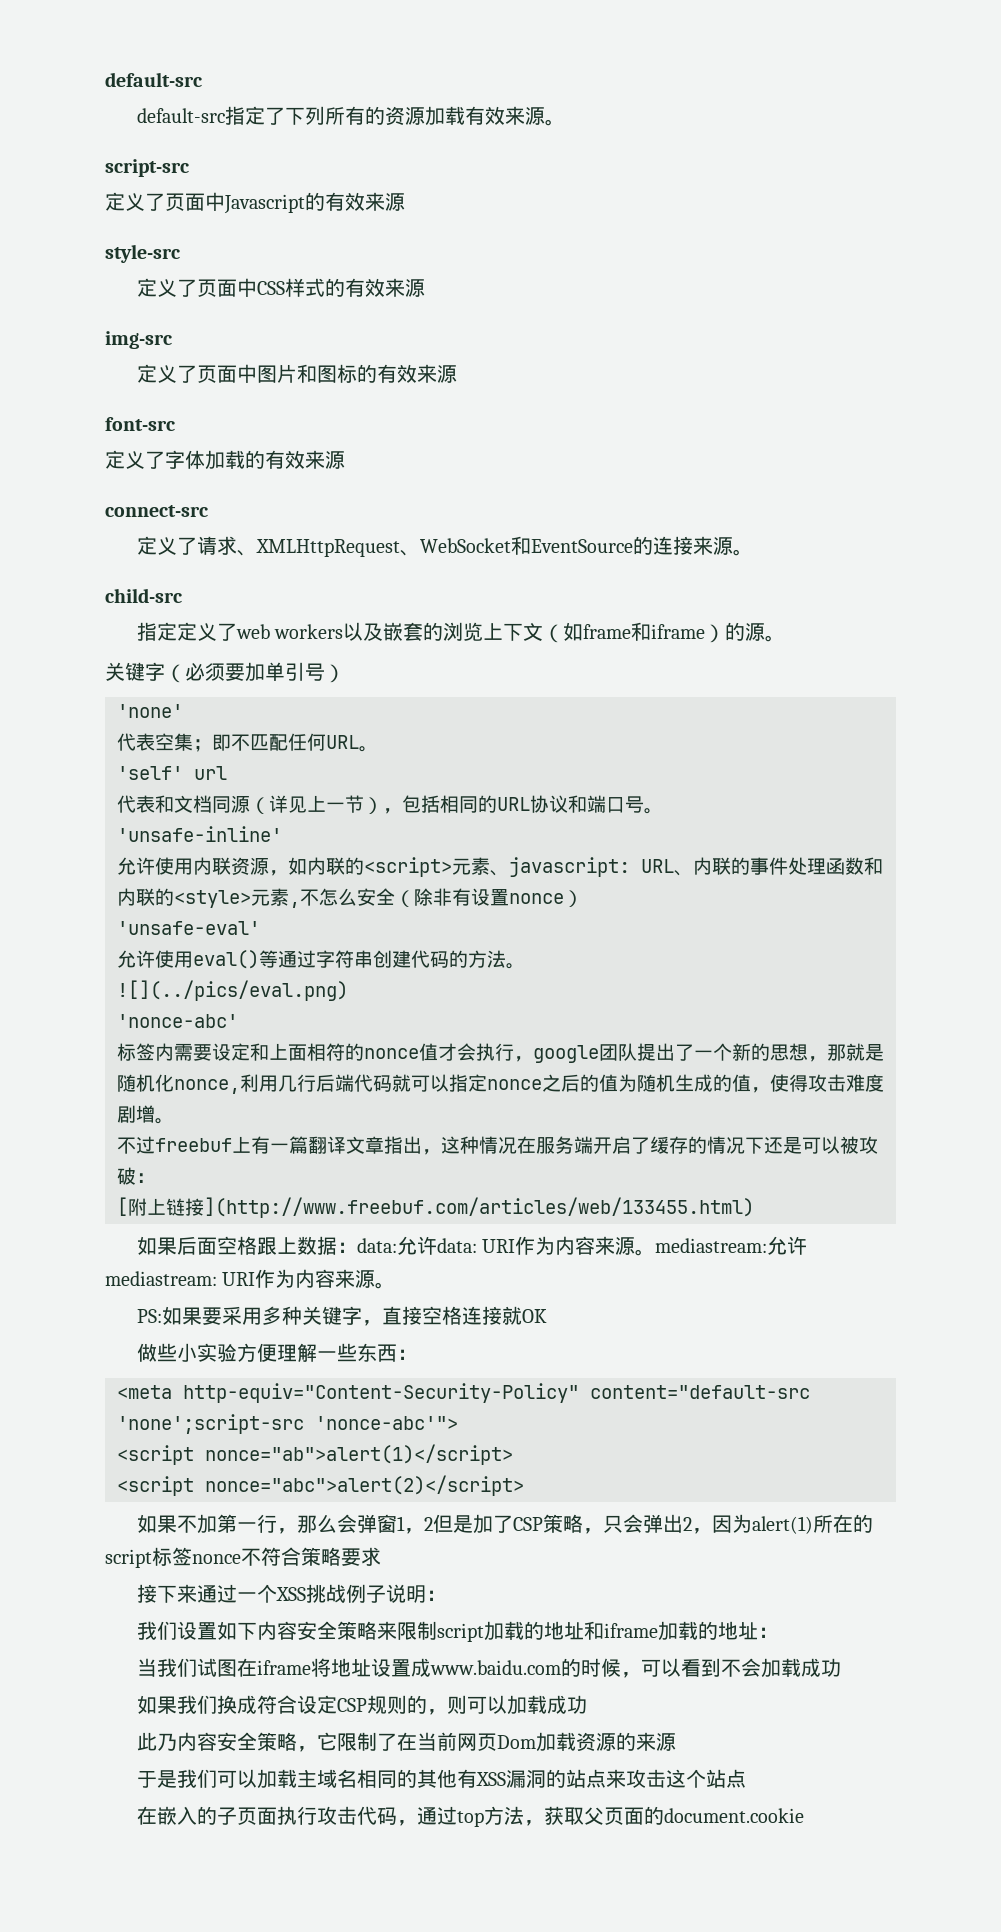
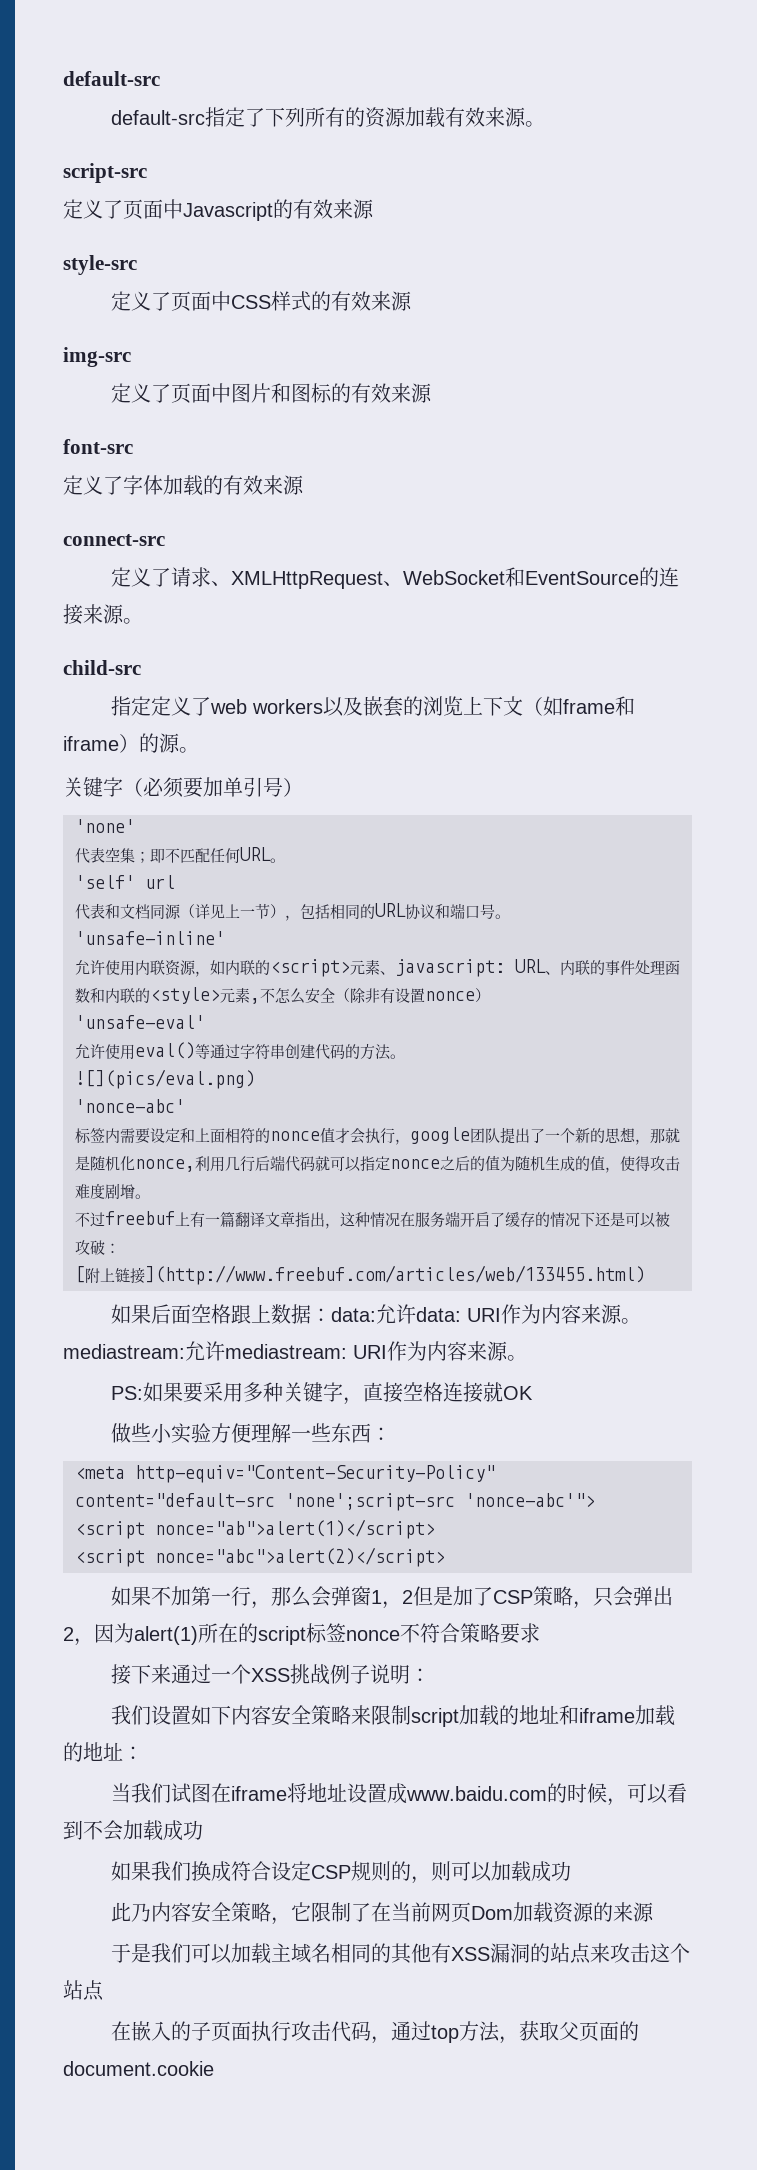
[117,980,348,1001] ![](../pics/eval.png) -> [75,1069,255,1089] ![](pics/eval.png)

